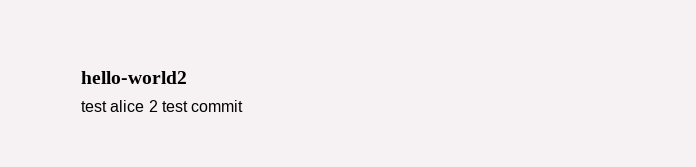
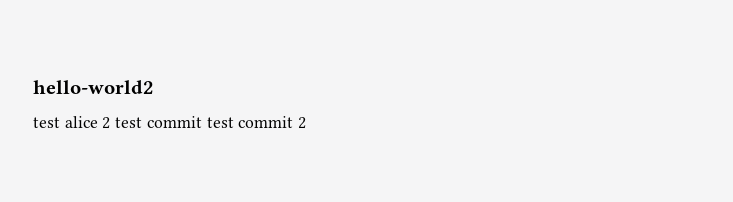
(244, 106) none -> [206,116,307,129] test commit 2

